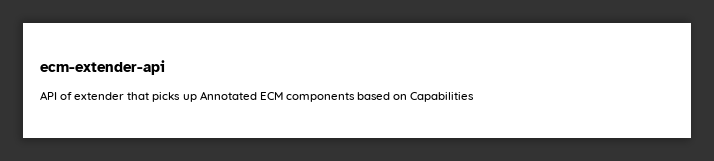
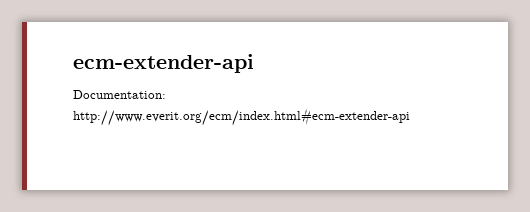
[40,91,475,102] API of extender that picks up Annotated ECM components based on Capabilities -> [73,90,166,99] [73,108,410,126] Documentation: http://www.everit.org/ecm/index.html#ecm-extender-api

